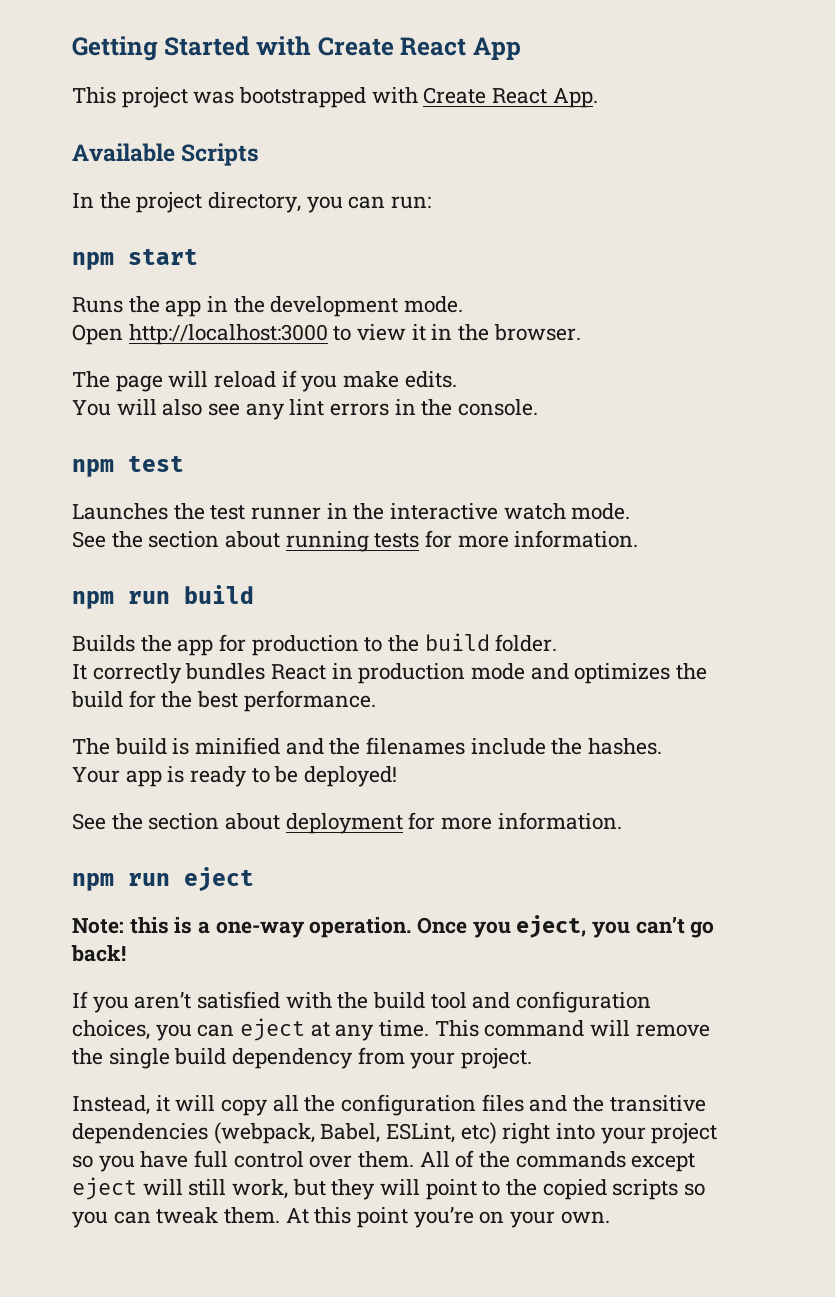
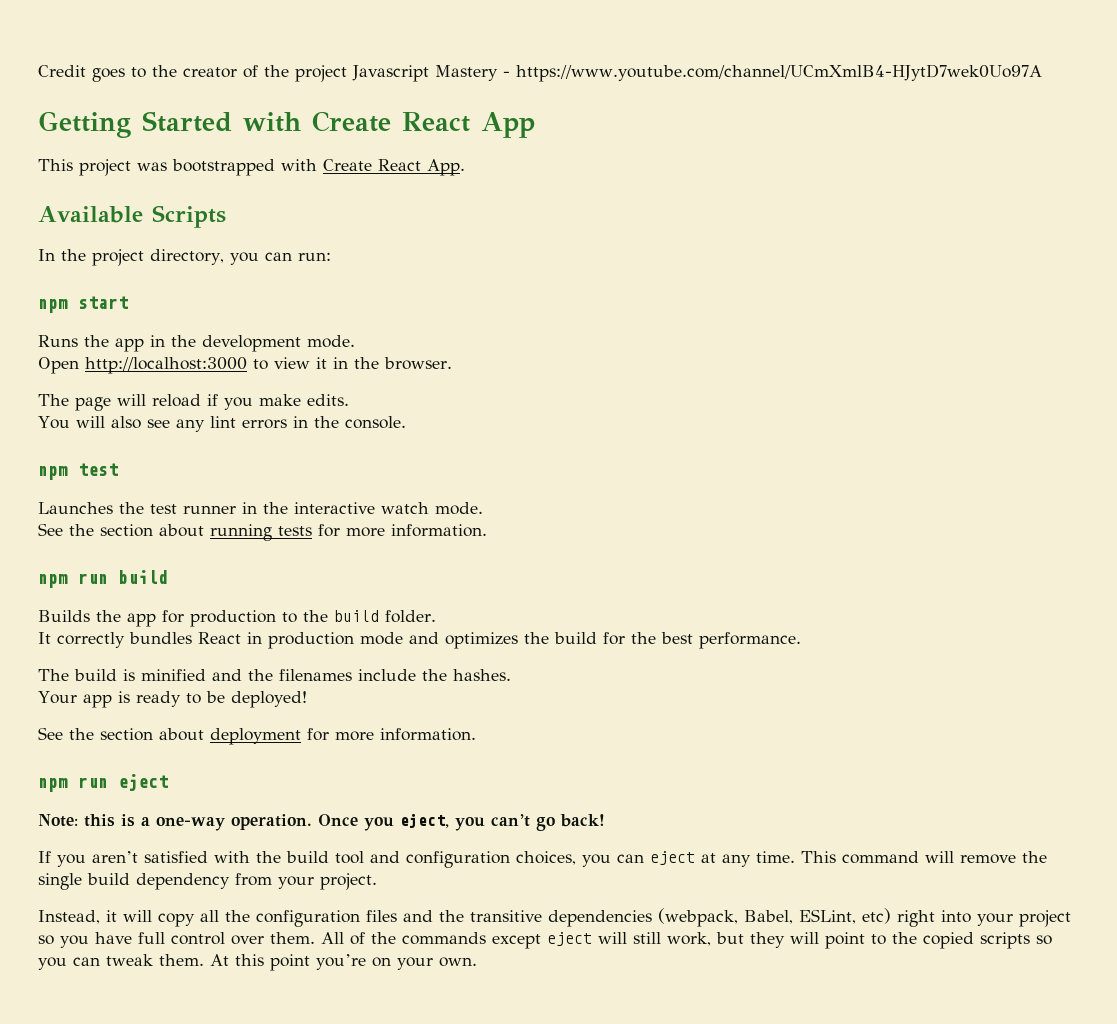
(72, 48) none -> [38,64,1042,82] Credit goes to the creator of the project Javascript Mastery - https://www.youtube.com/channel/UCmXmlB4-HJytD7wek0Uo97A //

